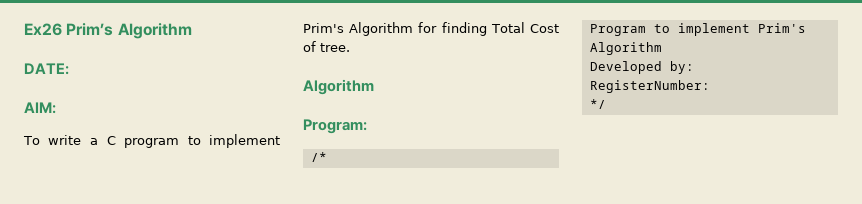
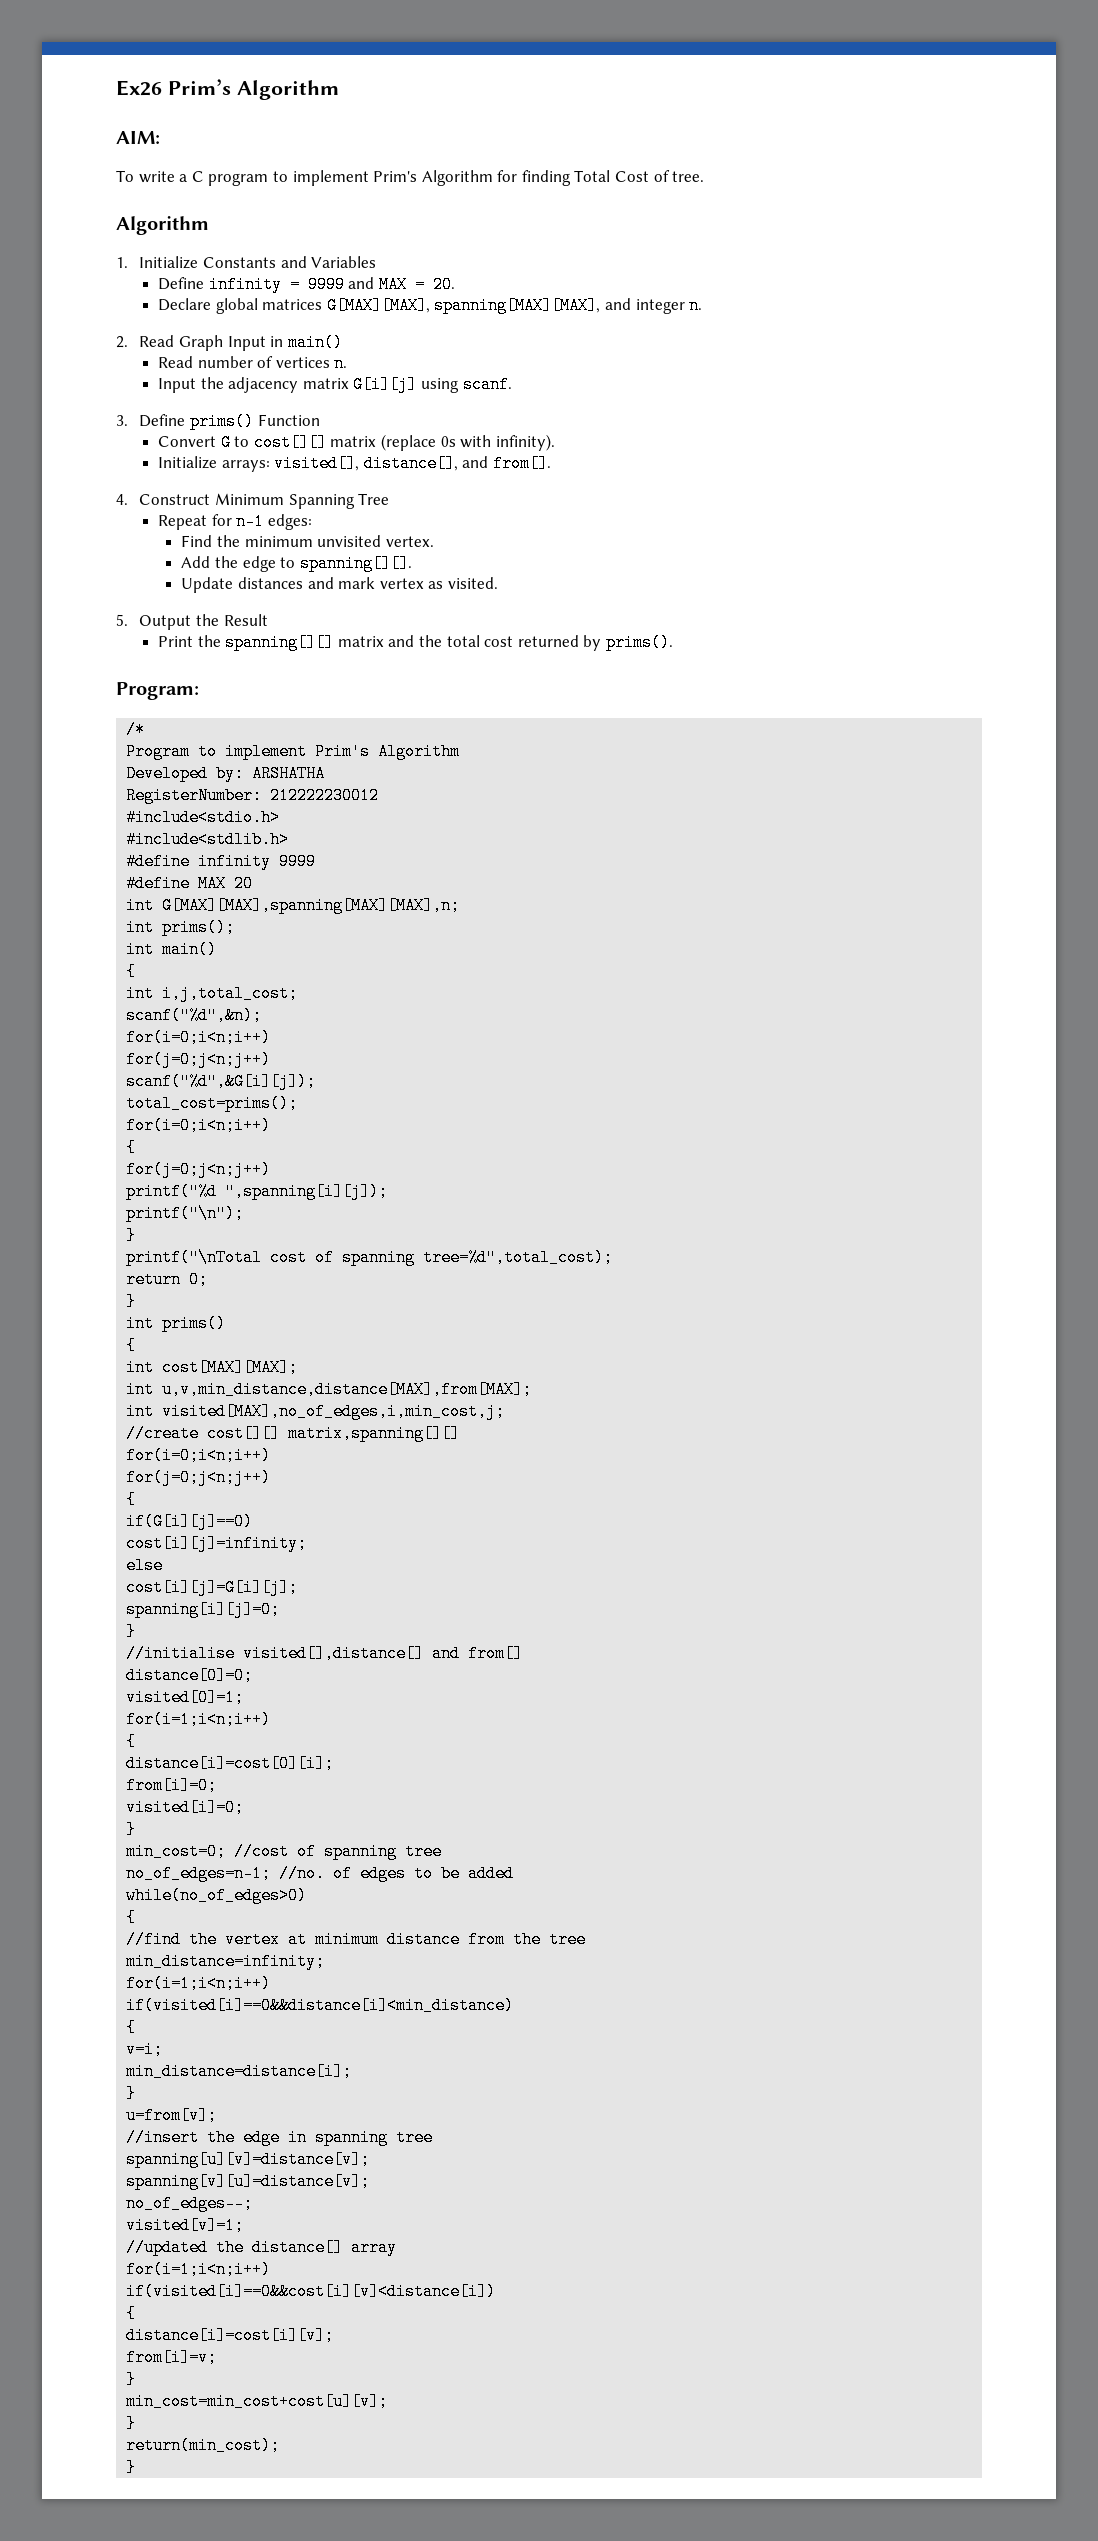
[24,63,69,75] // DATE: -> (339, 90) none
(374, 87) none -> [116,256,377,269] [158,276,455,293] [158,297,703,314] [116,334,343,351] [158,355,348,372] [158,376,512,393] [116,413,320,430] [158,434,555,451] [158,455,552,472] [116,493,390,509] [158,513,312,530] [181,535,434,547] [181,555,412,572] [181,577,498,593] [116,614,268,630] [158,634,673,651] // 1. Initialize Constants and Variables // Define infinity = 9999 and MAX = 20. // Declare global matrices G[MAX][MAX], spanning[MAX][MAX], and integer n. // 2. Read Graph Input in main() // Read number of vertices n. // Input the adjacency matrix G[i][j] using scanf. // 3. Define prims() Function // Convert G to cost[][] matrix (replace 0s with infinity). // Initialize arrays: visited[], distance[], and from[]. // 4. Construct Minimum Spanning Tree // Repeat for n-1 edges: // Find the minimum unvisited vertex. // Add the edge to spanning[][]. // Update distances and mark vertex as visited. // 5. Output the Result // Print the spanning[][] matrix and the total cost returned by prims().
(694, 67) none -> [252,765,326,782] ARSHATHA
[589,99,606,109] // */ -> [270,787,380,804] [126,809,281,826] [126,831,290,848] [126,853,317,870] [126,875,254,892] [126,897,461,914] [126,919,236,936] [126,941,218,958] [126,963,137,980] [126,985,299,1002] [126,1007,263,1024] [126,1029,272,1046] [126,1051,272,1068] [126,1073,317,1090] [126,1095,299,1112] [126,1117,272,1134] [126,1139,137,1156] [126,1161,272,1178] [126,1183,389,1200] [126,1205,245,1222] [126,1227,137,1244] [126,1249,614,1266] [126,1271,209,1288] [126,1293,137,1310] [126,1315,227,1332] [126,1337,137,1354] [126,1359,299,1376] [126,1381,533,1398] [126,1403,506,1420] [126,1425,461,1442] [126,1447,272,1464] [126,1469,272,1486] [126,1491,137,1508] [126,1513,254,1530] [126,1535,308,1552] [126,1557,164,1574] [126,1579,299,1596] [126,1601,281,1618] [126,1623,137,1640] [126,1645,524,1662] [126,1667,254,1684] [126,1689,245,1706] [126,1711,272,1728] [126,1733,137,1750] [126,1755,335,1772] [126,1777,218,1794] [126,1799,245,1816] [126,1821,137,1838] [126,1843,443,1860] [126,1865,515,1882] [126,1887,308,1904] [126,1909,137,1926] [126,1931,587,1948] [126,1953,326,1970] [126,1975,272,1992] [126,1997,515,2014] [126,2019,137,2036] [126,2041,164,2058] [126,2063,353,2080] [126,2085,137,2102] [126,2107,218,2124] [126,2129,434,2146] [126,2151,371,2168] [126,2173,371,2190] [126,2195,254,2212] [126,2217,245,2234] [126,2239,398,2256] [126,2261,272,2278] [126,2283,497,2300] [126,2305,137,2322] [126,2327,335,2344] [126,2349,218,2366] [126,2371,137,2388] [126,2393,389,2410] [126,2415,137,2432] [126,2437,281,2454] [126,2459,137,2476] 212222230012 // #include<stdio.h> // #include<stdlib.h> // #define infinity 9999 // #define MAX 20 // int G[MAX][MAX],spanning[MAX][MAX],n; // int prims(); // int main() // { // int i,j,total_cost; // scanf("%d",&n); // for(i=0;i<n;i++) // for(j=0;j<n;j++) // scanf("%d",&G[i][j]); // total_cost=prims(); // for(i=0;i<n;i++) // { // for(j=0;j<n;j++) // printf("%d ",spanning[i][j]); // printf("\n"); // } // printf("\nTotal cost of spanning tree=%d",total_cost); // return 0; // } // int prims() // { // int cost[MAX][MAX]; // int u,v,min_distance,distance[MAX],from[MAX]; // int visited[MAX],no_of_edges,i,min_cost,j; // //create cost[][] matrix,spanning[][] // for(i=0;i<n;i++) // for(j=0;j<n;j++) // { // if(G[i][j]==0) // cost[i][j]=infinity; // else // cost[i][j]=G[i][j]; // spanning[i][j]=0; // } // //initialise visited[],distance[] and from[] // distance[0]=0; // visited[0]=1; // for(i=1;i<n;i++) // { // distance[i]=cost[0][i]; // from[i]=0; // visited[i]=0; // } // min_cost=0; //cost of spanning tree // no_of_edges=n-1; //no. of edges to be added // while(no_of_edges>0) // { // //find the vertex at minimum distance from the tree // min_distance=infinity; // for(i=1;i<n;i++) // if(visited[i]==0&&distance[i]<min_distance) // { // v=i; // min_distance=distance[i]; // } // u=from[v]; // //insert the edge in spanning tree // spanning[u][v]=distance[v]; // spanning[v][u]=distance[v]; // no_of_edges--; // visited[v]=1; // //updated the distance[] array // for(i=1;i<n;i++) // if(visited[i]==0&&cost[i][v]<distance[i]) // { // distance[i]=cost[i][v]; // from[i]=v; // } // min_cost=min_cost+cost[u][v]; // } // return(min_cost); // }

